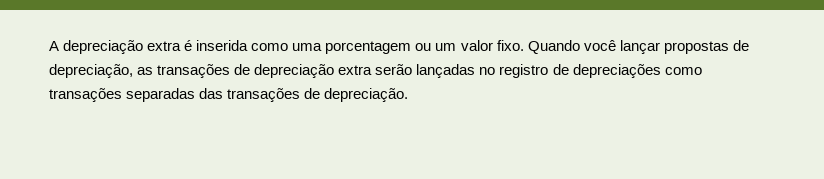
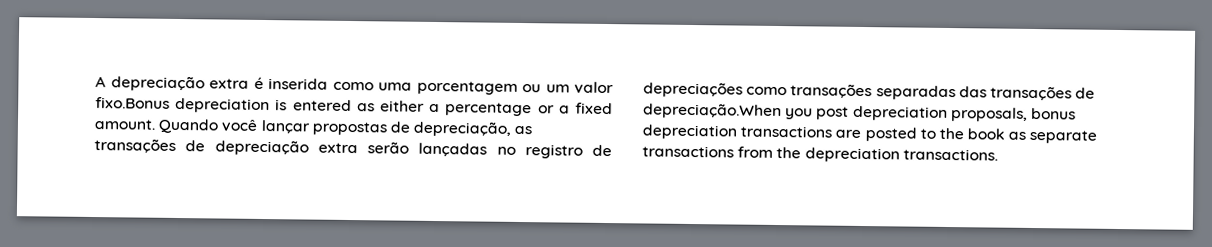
[496,40,524,51] fixo. -> [95,97,613,117] [94,119,156,130] fixo.Bonus depreciation is entered as either a percentage or a fixed amount.
[324,88,409,102] depreciação. -> [643,102,1076,122] [642,124,1098,144] [642,145,998,163] depreciação.When you post depreciation proposals, bonus depreciation transactions are posted to the book as separate transactions from the depreciation transactions.

